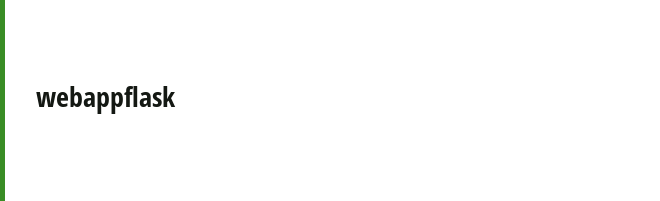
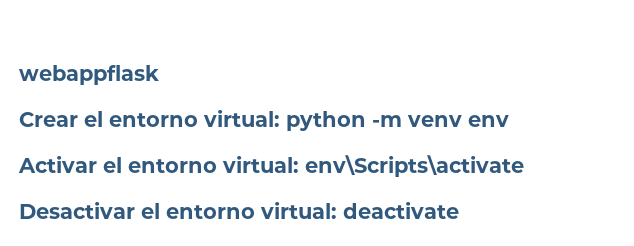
(176, 100) none -> [19,110,509,131] [18,155,524,177] [19,202,459,219] // Crear el entorno virtual: python -m venv env // Activar el entorno virtual: env\Scripts\activate // Desactivar el entorno virtual: deactivate

